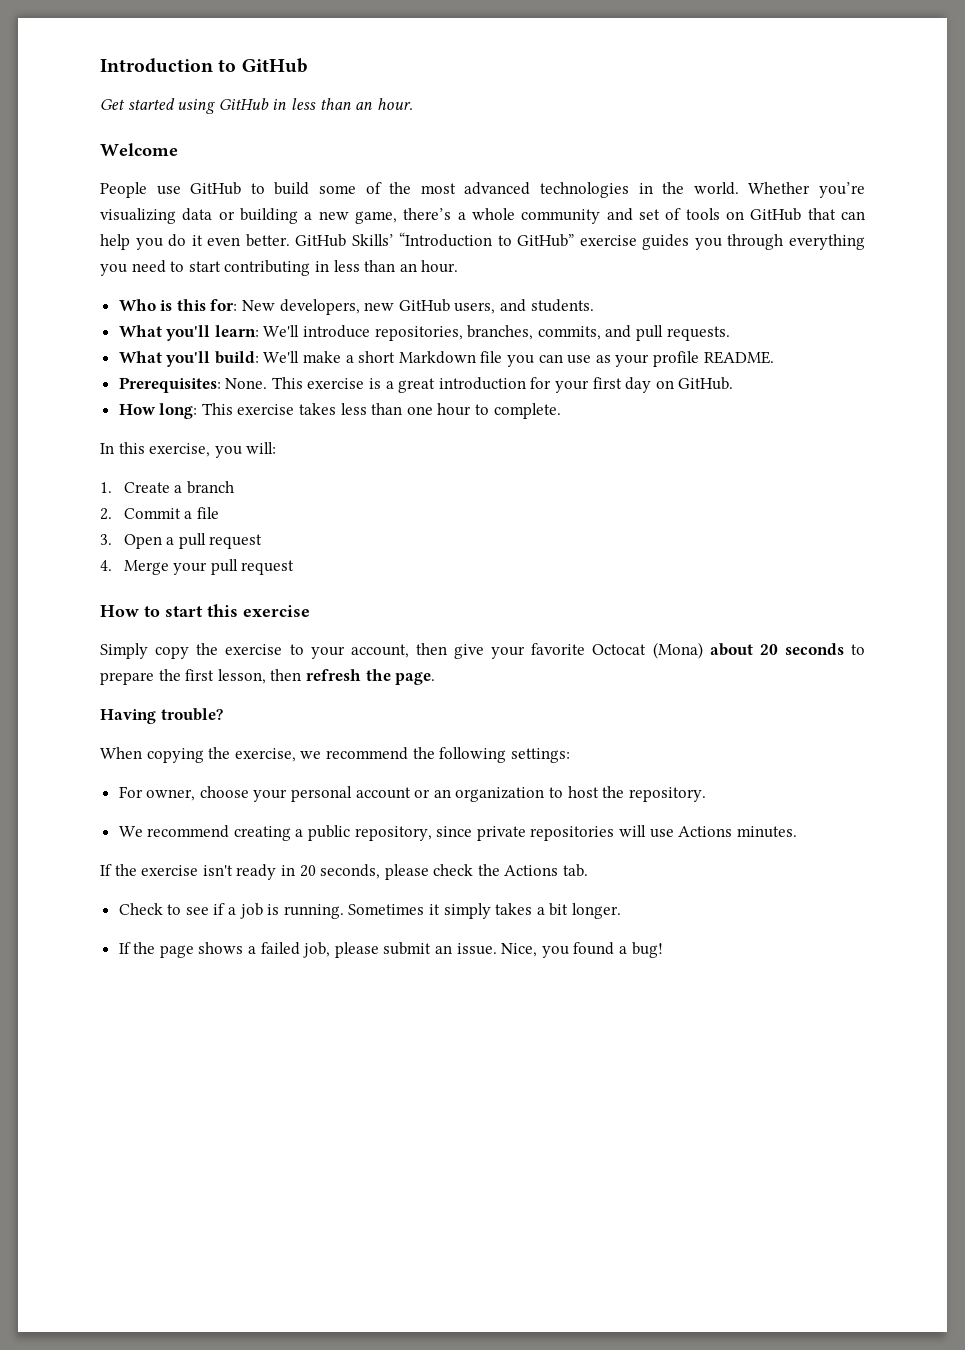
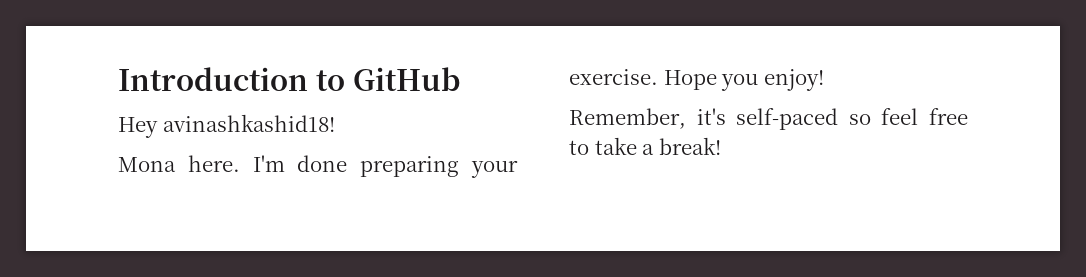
[100,98,413,114] [100,143,178,156] [100,182,866,198] [100,208,866,224] [100,232,865,250] [100,260,459,276] [118,299,594,315] [118,325,730,341] [118,351,774,367] [118,377,734,393] [118,403,561,419] [100,442,277,458] [100,481,234,494] [100,507,219,520] [100,533,263,549] [100,559,295,575] [100,604,310,617] [100,642,865,659] [100,669,436,685] [100,708,223,724] [100,747,570,763] [118,786,706,802] [118,825,797,841] [100,864,589,880] [118,903,621,919] [118,942,663,958] Get started using GitHub in less than an hour. // Welcome // People use GitHub to build some of the most advanced technologies in the world. Whether you’re visualizing data or building a new game, there’s a whole community and set of tools on GitHub that can help you do it even better. GitHub Skills’ “Introduction to GitHub” exercise guides you through everything you need to start contributing in less than an hour. // Who is this for: New developers, new GitHub users, and students. // What you'll learn: We'll introduce repositories, branches, commits, and pull requests. // What you'll build: We'll make a short Markdown file you can use as your profile README. // Prerequisites: None. This exercise is a great introduction for your first day on GitHub. // How long: This exercise takes less than one hour to complete. // In this exercise, you will: // 1. Create a branch // 2. Commit a file // 3. Open a pull request // 4. Merge your pull request // How to start this exercise // Simply copy the exercise to your account, then give your favorite Octocat (Mona) about 20 seconds to prepare the first lesson, then refresh the page. // Having trouble? // When copying the exercise, we recommend the following settings: // For owner, choose your personal account or an organization to host the repository. // We recommend creating a public repository, since private repositories will use Actions minutes. // If the exercise isn't ready in 20 seconds, please check the Actions tab. // Check to see if a job is running. Sometimes it simply takes a bit longer. // If the page shows a failed job, please submit an issue. Nice, you found a bug! -> [118,114,335,138] [118,155,518,178] [569,69,824,91] [569,108,968,130] [569,137,721,155] Hey avinashkashid18! // Mona here. I'm done preparing your exercise. Hope you enjoy! // Remember, it's self-paced so feel free to take a break!

